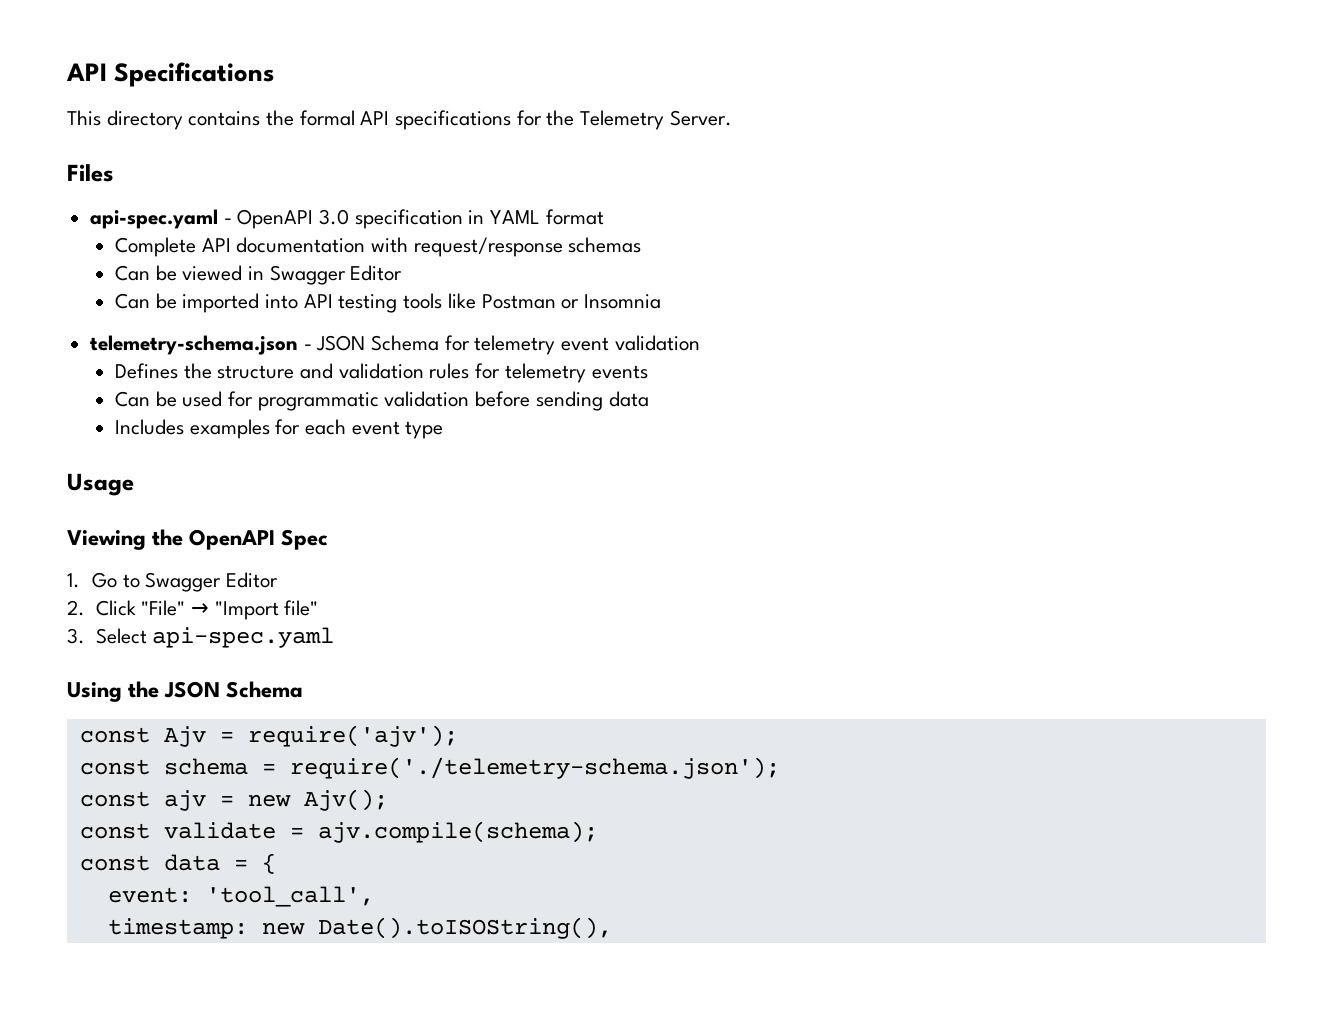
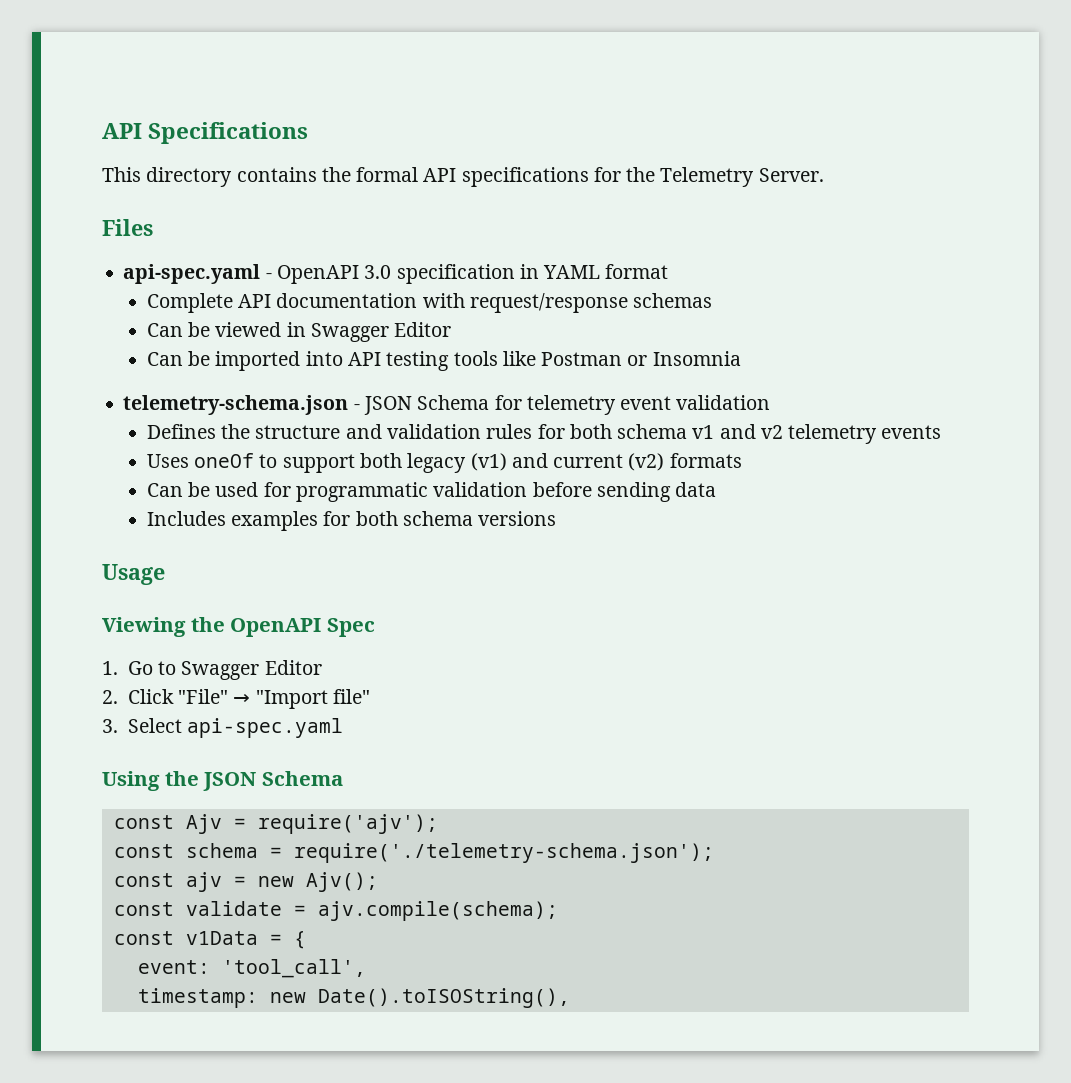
[504,363,648,383] telemetry events -> [569,424,942,444] [146,453,742,473] both schema v1 and v2 telemetry events // Uses oneOf to support both legacy (v1) and current (v2) formats
[305,419,444,439] each event type -> [355,511,557,526] both schema versions
[163,854,220,871] data -> [185,931,258,945] v1Data

